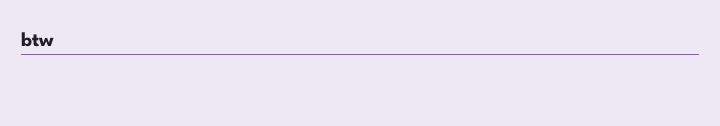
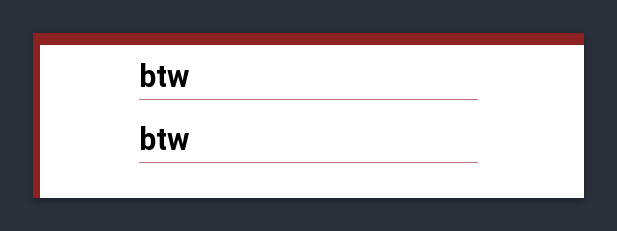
[21,32,54,47] btw -> [139,63,189,87] [139,126,189,150] btw // btw

